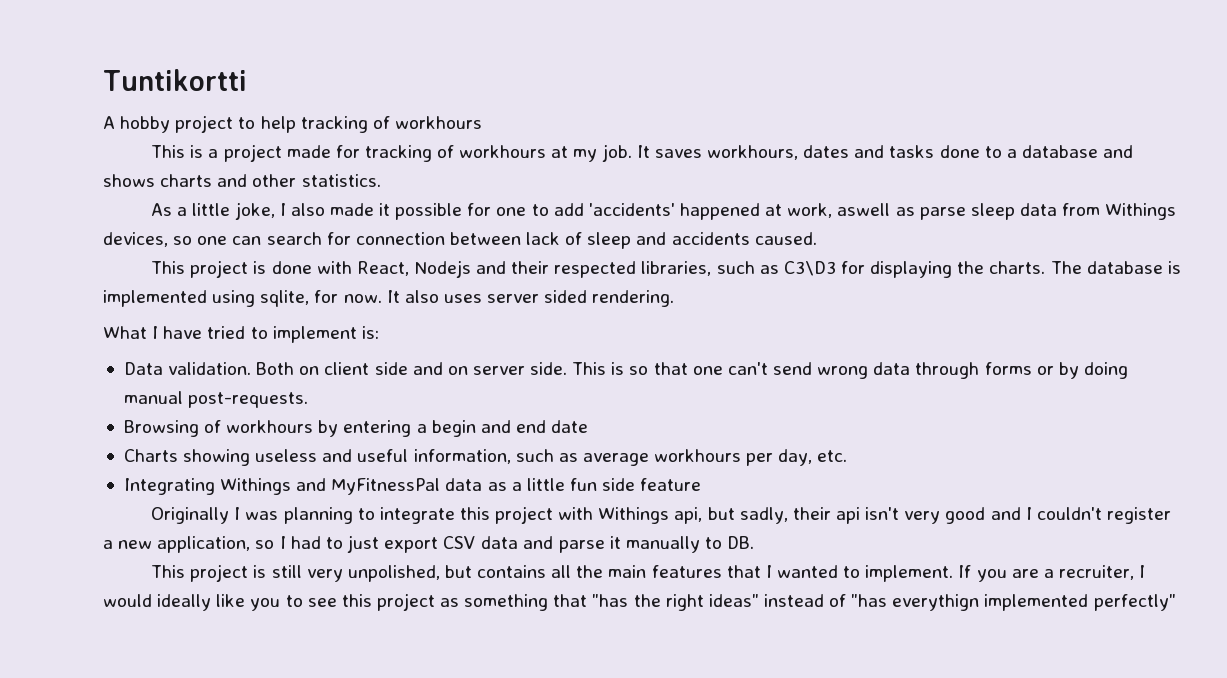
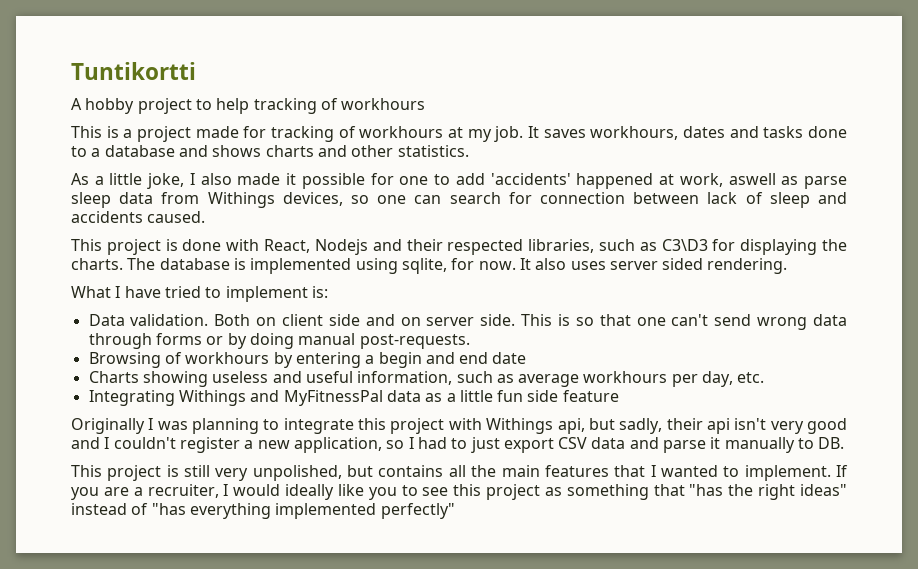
[892,594,980,611] everythign -> [189,503,271,519] everything

